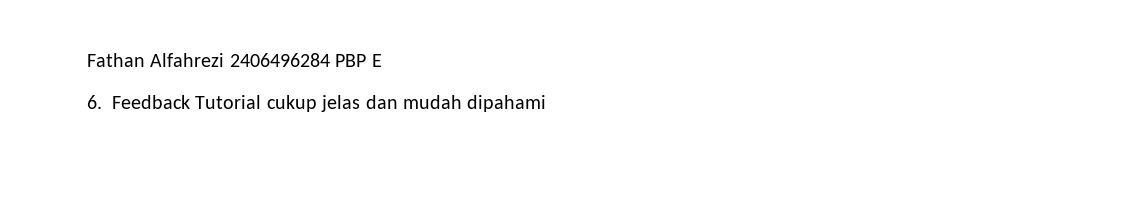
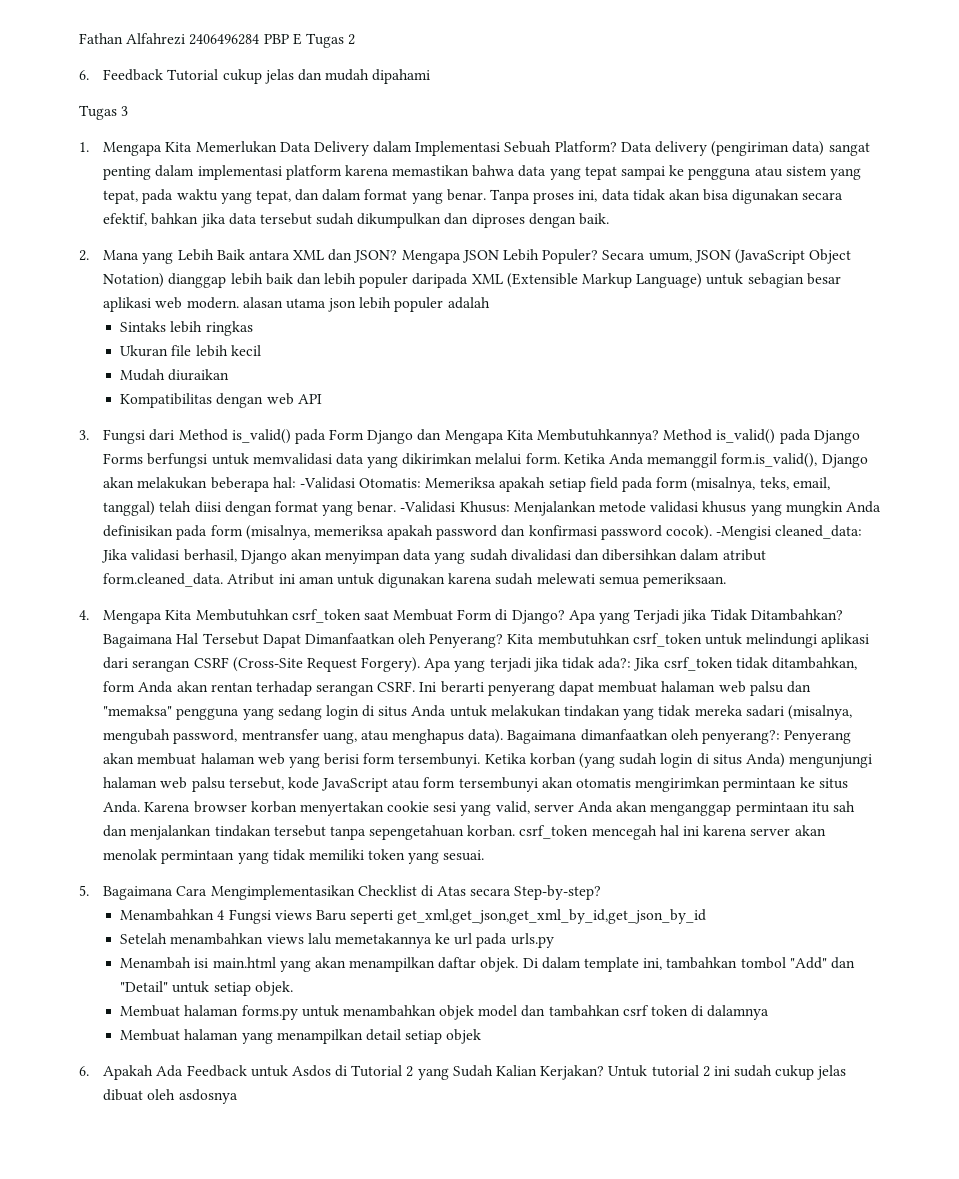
(382, 60) none -> [305,33,356,48] Tugas 2
(547, 103) none -> [79,105,129,120] [79,141,870,156] [103,165,861,180] [103,189,844,204] [103,213,609,228] [79,249,852,264] [103,273,841,288] [103,297,490,312] [120,321,253,336] [120,345,261,357] [120,369,230,381] [120,393,322,408] [79,429,860,444] [103,453,868,468] [103,477,830,492] [103,501,881,516] [103,525,863,540] [101,549,766,564] [103,573,726,588] [79,609,843,624] [103,633,870,648] [103,657,857,672] [103,681,811,696] [103,705,852,720] [103,729,852,744] [103,753,873,768] [103,777,848,792] [103,801,855,816] [103,825,826,840] [103,849,485,864] [79,885,602,900] [120,909,707,924] [120,933,554,948] [120,957,855,972] [120,981,293,996] [120,1005,770,1020] [120,1029,482,1044] [79,1065,847,1080] [103,1089,238,1104] // Tugas 3 // 1. Mengapa Kita Memerlukan Data Delivery dalam Implementasi Sebuah Platform? Data delivery (pengiriman data) sangat penting dalam implementasi platform karena memastikan bahwa data yang tepat sampai ke pengguna atau sistem yang tepat, pada waktu yang tepat, dan dalam format yang benar. Tanpa proses ini, data tidak akan bisa digunakan secara efektif, bahkan jika data tersebut sudah dikumpulkan dan diproses dengan baik. // 2. Mana yang Lebih Baik antara XML dan JSON? Mengapa JSON Lebih Populer? Secara umum, JSON (JavaScript Object Notation) dianggap lebih baik dan lebih populer daripada XML (Extensible Markup Language) untuk sebagian besar aplikasi web modern. alasan utama json lebih populer adalah // Sintaks lebih ringkas // Ukuran file lebih kecil // Mudah diuraikan // Kompatibilitas dengan web API // 3. Fungsi dari Method is_valid() pada Form Django dan Mengapa Kita Membutuhkannya? Method is_valid() pada Django Forms berfungsi untuk memvalidasi data yang dikirimkan melalui form. Ketika Anda memanggil form.is_valid(), Django akan melakukan beberapa hal: -Validasi Otomatis: Memeriksa apakah setiap field pada form (misalnya, teks, email, tanggal) telah diisi dengan format yang benar. -Validasi Khusus: Menjalankan metode validasi khusus yang mungkin Anda definisikan pada form (misalnya, memeriksa apakah password dan konfirmasi password cocok). -Mengisi cleaned_data: Jika validasi berhasil, Django akan menyimpan data yang sudah divalidasi dan dibersihkan dalam atribut form.cleaned_data. Atribut ini aman untuk digunakan karena sudah melewati semua pemeriksaan. // 4. Mengapa Kita Membutuhkan csrf_token saat Membuat Form di Django? Apa yang Terjadi jika Tidak Ditambahkan? Bagaimana Hal Tersebut Dapat Dimanfaatkan oleh Penyerang? Kita membutuhkan csrf_token untuk melindungi aplikasi dari serangan CSRF (Cross-Site Request Forgery). Apa yang terjadi jika tidak ada?: Jika csrf_token tidak ditambahkan, form Anda akan rentan terhadap serangan CSRF. Ini berarti penyerang dapat membuat halaman web palsu dan "memaksa" pengguna yang sedang login di situs Anda untuk melakukan tindakan yang tidak mereka sadari (misalnya, mengubah password, mentransfer uang, atau menghapus data). Bagaimana dimanfaatkan oleh penyerang?: Penyerang akan membuat halaman web yang berisi form tersembunyi. Ketika korban (yang sudah login di situs Anda) mengunjungi halaman web palsu tersebut, kode JavaScript atau form tersembunyi akan otomatis mengirimkan permintaan ke situs Anda. Karena browser korban menyertakan cookie sesi yang valid, server Anda akan menganggap permintaan itu sah dan menjalankan tindakan tersebut tanpa sepengetahuan korban. csrf_token mencegah hal ini karena server akan menolak permintaan yang tidak memiliki token yang sesuai. // 5. Bagaimana Cara Mengimplementasikan Checklist di Atas secara Step-by-step? // Menambahkan 4 Fungsi views Baru seperti get_xml,get_json,get_xml_by_id,get_json_by_id // Setelah menambahkan views lalu memetakannya ke url pada urls.py // Menambah isi main.html yang akan menampilkan daftar objek. Di dalam template ini, tambahkan tombol "Add" dan "Detail" untuk setiap objek. // Membuat halaman forms.py untuk menambahkan objek model dan tambahkan csrf token di dalamnya // Membuat halaman yang menampilkan detail setiap objek // 6. Apakah Ada Feedback untuk Asdos di Tutorial 2 yang Sudah Kalian Kerjakan? Untuk tutorial 2 ini sudah cukup jelas dibuat oleh asdosnya

